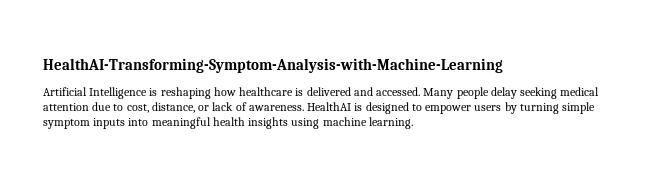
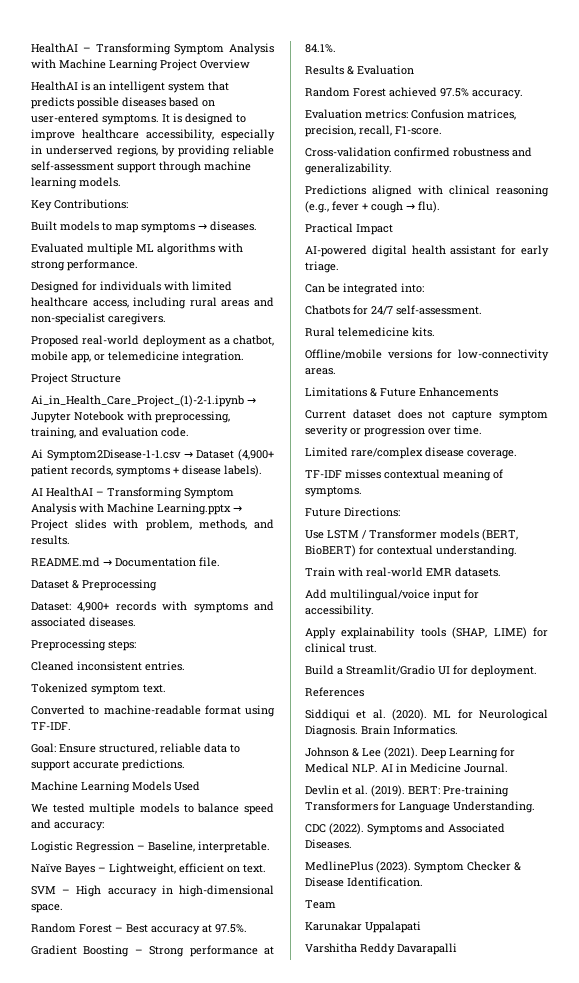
[43,58,503,73] [43,87,600,99] [43,102,596,114] [43,117,413,129] HealthAI-Transforming-Symptom-Analysis-with-Machine-Learning // Artificial Intelligence is reshaping how healthcare is delivered and accessed. Many people delay seeking medical attention due to cost, distance, or lack of awareness. HealthAI is designed to empower users by turning simple symptom inputs into meaningful health insights using machine learning. -> [31,43,274,55] [31,59,250,71] [31,81,229,93] [31,97,215,109] [31,113,246,125] [31,129,275,141] [31,145,274,157] [31,161,251,173] [31,177,121,189] [31,199,128,211] [31,221,257,233] [31,243,243,255] [31,259,138,271] [31,281,232,293] [31,297,274,309] [31,313,166,325] [31,335,274,347] [31,351,244,363] [31,373,121,385] [31,395,256,407] [31,411,230,423] [31,427,189,439] [31,449,274,461] [31,465,262,477] [31,487,234,499] [31,503,242,515] [31,519,274,531] [31,535,70,545] [31,557,220,567] [31,579,157,591] [31,601,274,613] [31,617,136,627] [31,639,136,651] [31,661,185,671] [31,683,166,695] [31,705,275,717] [31,722,71,730] [31,743,240,754] [31,759,185,771] [31,781,200,793] [31,803,274,815] [31,819,104,831] [31,841,270,853] [31,863,266,875] [31,885,274,897] [31,904,63,913] [31,923,247,935] [31,945,274,957] [305,44,336,53] [305,65,414,75] [305,87,523,99] [305,109,516,120] [305,125,442,137] [305,147,532,157] [305,163,392,175] [305,185,549,197] [305,201,440,213] [305,223,393,235] [305,245,549,257] [305,261,339,273] [305,283,424,295] [305,305,482,315] [305,327,435,337] [305,349,549,361] [305,368,336,375] [305,387,498,397] [305,409,548,421] [305,425,482,437] [305,447,517,459] [305,469,503,481] [305,486,362,497] [305,507,400,517] [305,529,518,541] [305,545,517,557] [305,567,501,577] [305,589,479,601] [305,605,374,617] [305,627,548,639] [305,643,377,653] [305,665,537,677] [305,687,364,697] [305,709,548,721] [305,725,458,737] [305,747,515,759] [305,763,508,773] [305,785,509,797] [305,801,535,813] [305,823,505,835] [305,839,352,849] [305,861,521,873] [305,877,423,887] [305,900,336,909] [305,921,421,933] [305,943,457,955] HealthAI – Transforming Symptom Analysis with Machine Learning Project Overview // HealthAI is an intelligent system that predicts possible diseases based on user-entered symptoms. It is designed to improve healthcare accessibility, especially in underserved regions, by providing reliable self-assessment support through machine learning models. // Key Contributions: // Built models to map symptoms → diseases. // Evaluated multiple ML algorithms with strong performance. // Designed for individuals with limited healthcare access, including rural areas and non-specialist caregivers. // Proposed real-world deployment as a chatbot, mobile app, or telemedicine integration. // Project Structure // Ai_in_Health_Care_Project_(1)-2-1.ipynb → Jupyter Notebook with preprocessing, training, and evaluation code. // Ai Symptom2Disease-1-1.csv → Dataset (4,900+ patient records, symptoms + disease labels). // AI HealthAI – Transforming Symptom Analysis with Machine Learning.pptx → Project slides with problem, methods, and results. // README.md → Documentation file. // Dataset & Preprocessing // Dataset: 4,900+ records with symptoms and associated diseases. // Preprocessing steps: // Cleaned inconsistent entries. // Tokenized symptom text. // Converted to machine-readable format using TF-IDF. // Goal: Ensure structured, reliable data to support accurate predictions. // Machine Learning Models Used // We tested multiple models to balance speed and accuracy: // Logistic Regression – Baseline, interpretable. // Naïve Bayes – Lightweight, efficient on text. // SVM – High accuracy in high-dimensional space. // Random Forest – Best accuracy at 97.5%. // Gradient Boosting – Strong performance at 84.1%. // Results & Evaluation // Random Forest achieved 97.5% accuracy. // Evaluation metrics: Confusion matrices, precision, recall, F1-score. // Cross-validation confirmed robustness and generalizability. // Predictions aligned with clinical reasoning (e.g., fever + cough → flu). // Practical Impact // AI-powered digital health assistant for early triage. // Can be integrated into: // Chatbots for 24/7 self-assessment. // Rural telemedicine kits. // Offline/mobile versions for low-connectivity areas. // Limitations & Future Enhancements // Current dataset does not capture symptom severity or progression over time. // Limited rare/complex disease coverage. // TF-IDF misses contextual meaning of symptoms. // Future Directions: // Use LSTM / Transformer models (BERT, BioBERT) for contextual understanding. // Train with real-world EMR datasets. // Add multilingual/voice input for accessibility. // Apply explainability tools (SHAP, LIME) for clinical trust. // Build a Streamlit/Gradio UI for deployment. // References // Siddiqui et al. (2020). ML for Neurological Diagnosis. Brain Informatics. // Johnson & Lee (2021). Deep Learning for Medical NLP. AI in Medicine Journal. // Devlin et al. (2019). BERT: Pre-training Transformers for Language Understanding. // CDC (2022). Symptoms and Associated Diseases. // MedlinePlus (2023). Symptom Checker & Disease Identification. // Team // Karunakar Uppalapati // Varshitha Reddy Davarapalli

